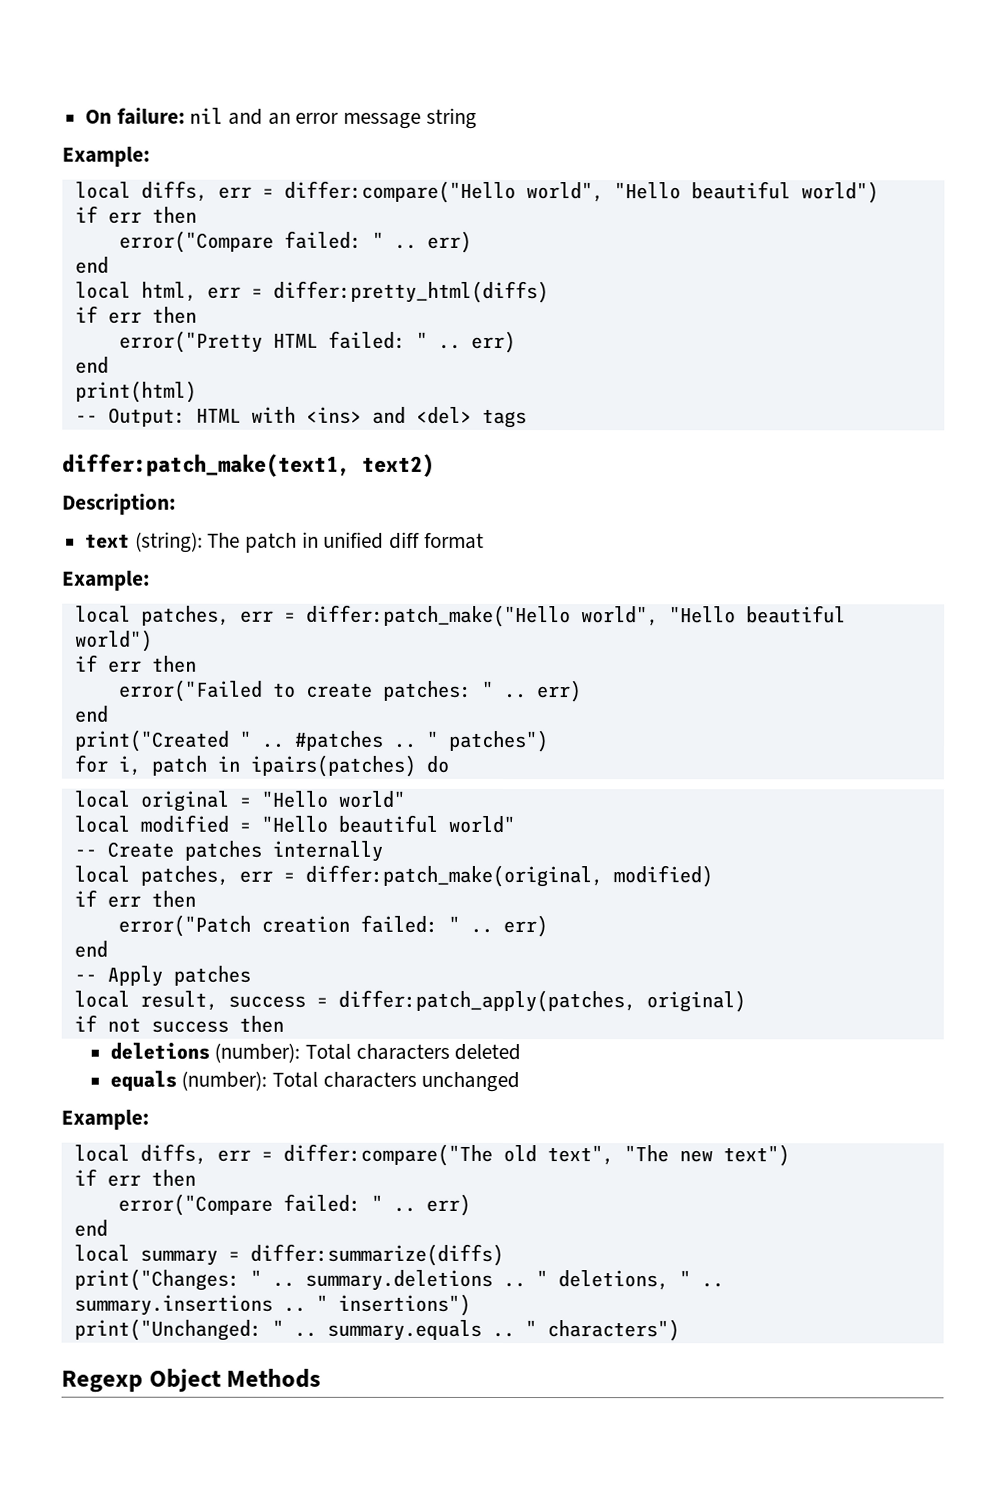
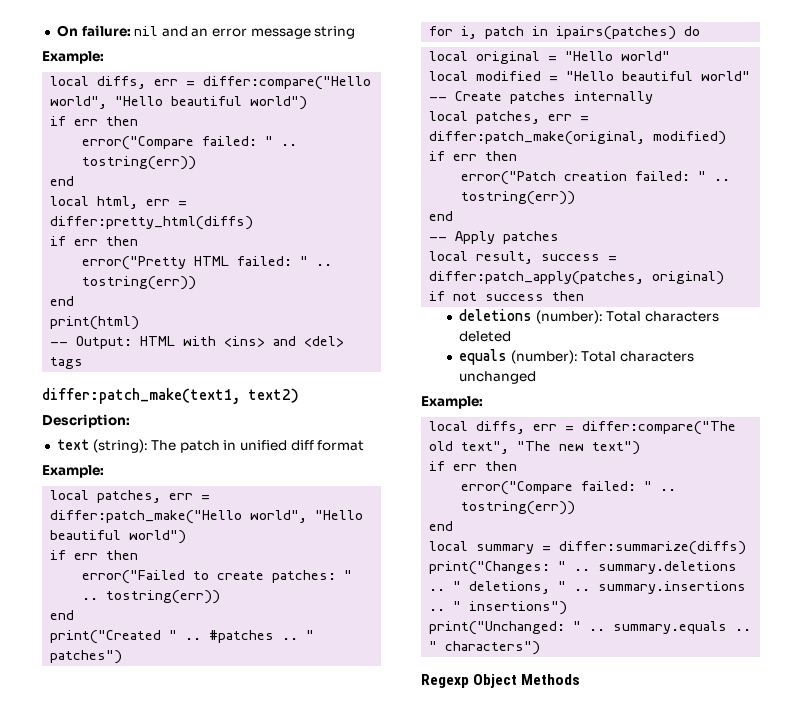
[426,230,472,253] err) -> [82,156,197,170] tostring(err))
[470,330,516,354] err) -> [82,276,197,290] tostring(err))
[536,680,582,703] err) -> [106,590,221,604] tostring(err))
[502,914,548,938] err) -> [461,191,576,205] tostring(err))
[425,1193,471,1216] err) -> [461,501,576,515] tostring(err))

